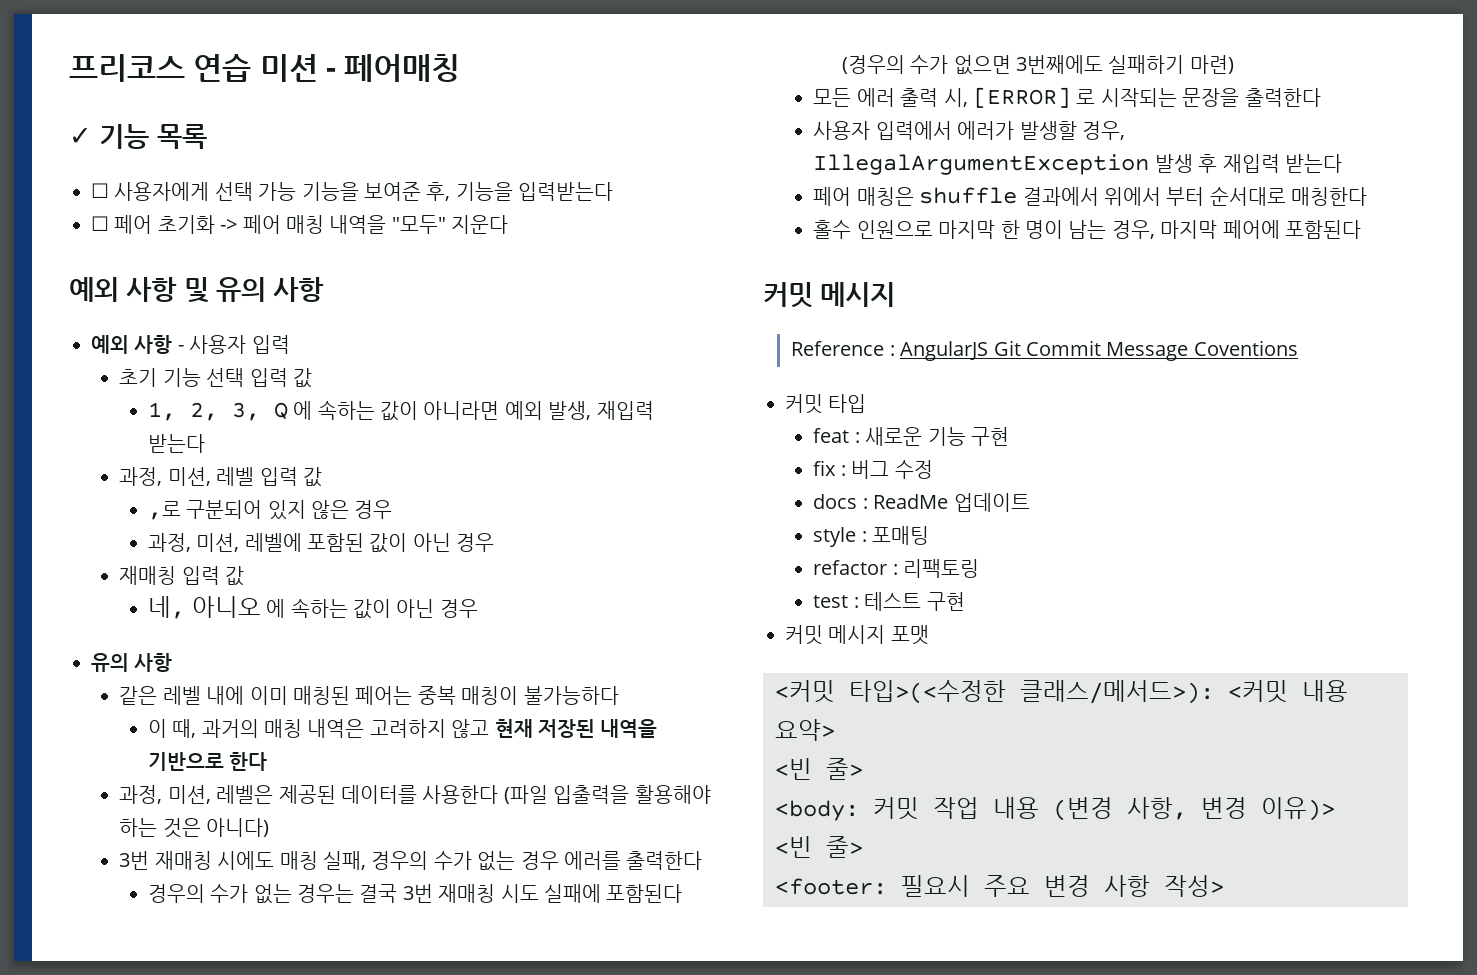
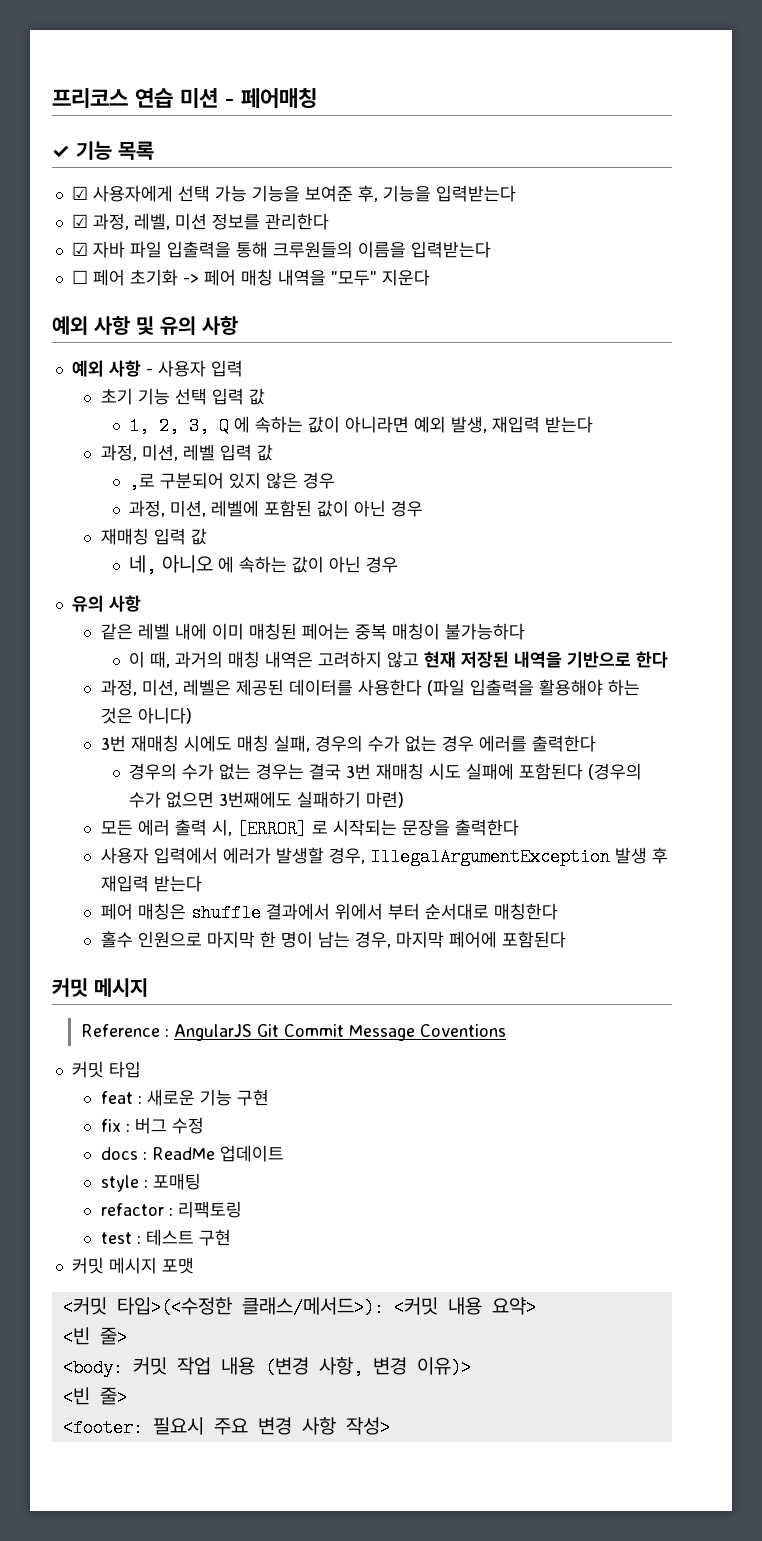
[91,183,109,198] ☐ -> [71,186,88,200] ☑
(614, 191) none -> [71,213,329,230] [71,241,491,258] // ☑ 과정, 레벨, 미션 정보를 관리한다 // ☑ 자바 파일 입출력을 통해 크루원들의 이름을 입력받는다

